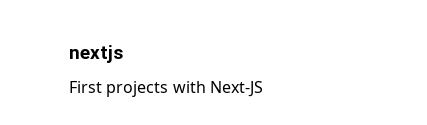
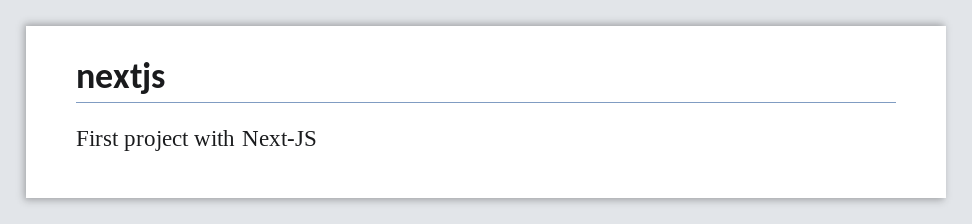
[106,81,169,97] projects -> [124,131,190,151] project

